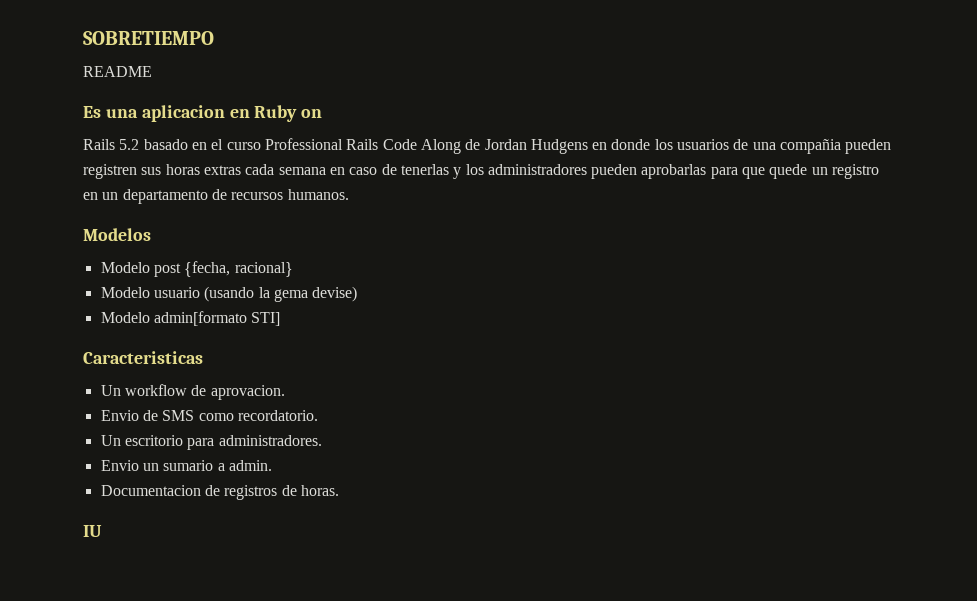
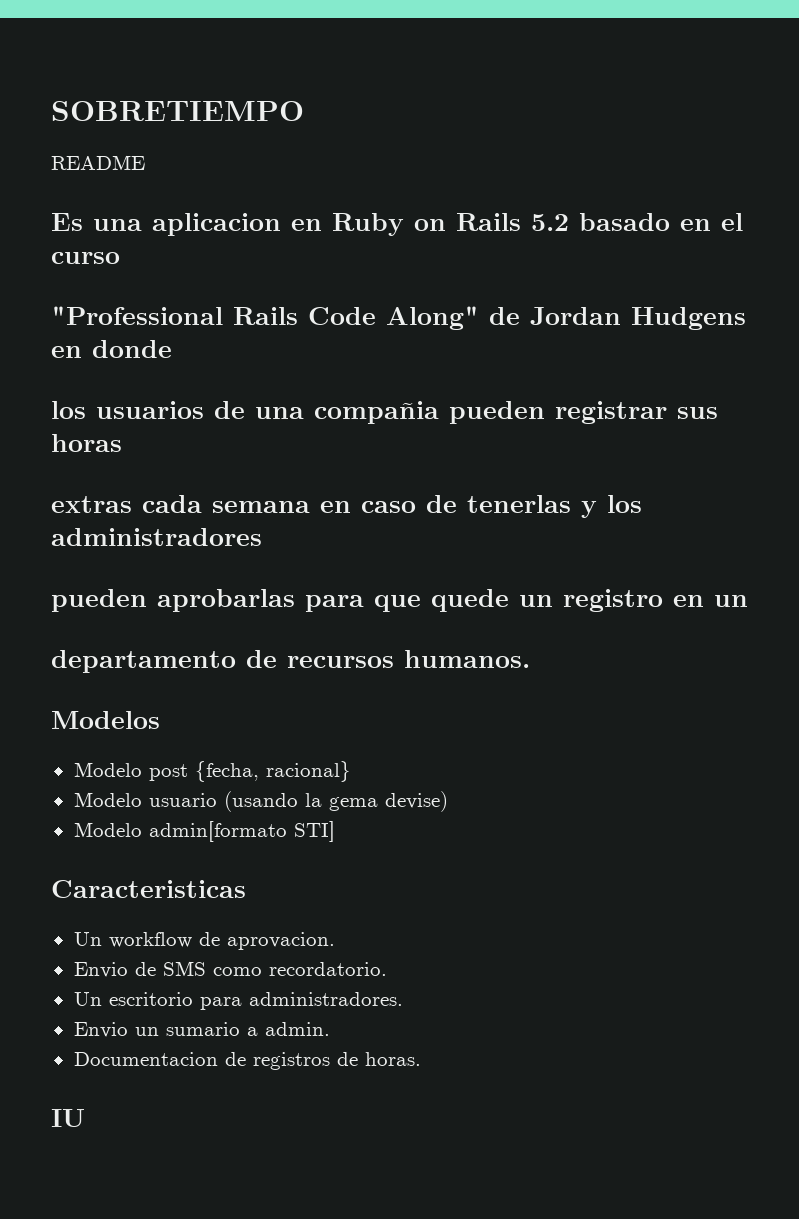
(323, 113) // -> (446, 225) none
[264,138,343,150] Professional -> [51,306,223,325] // "Professional
[420,139,461,154] Along -> [386,306,479,330] Along"
(651, 144) none -> (172, 349) //
[83,164,137,179] registren -> [555,401,667,424] registrar
(200, 169) none -> (122, 443) //
(587, 169) none -> (262, 537) //
(119, 196) none -> (748, 601) //

